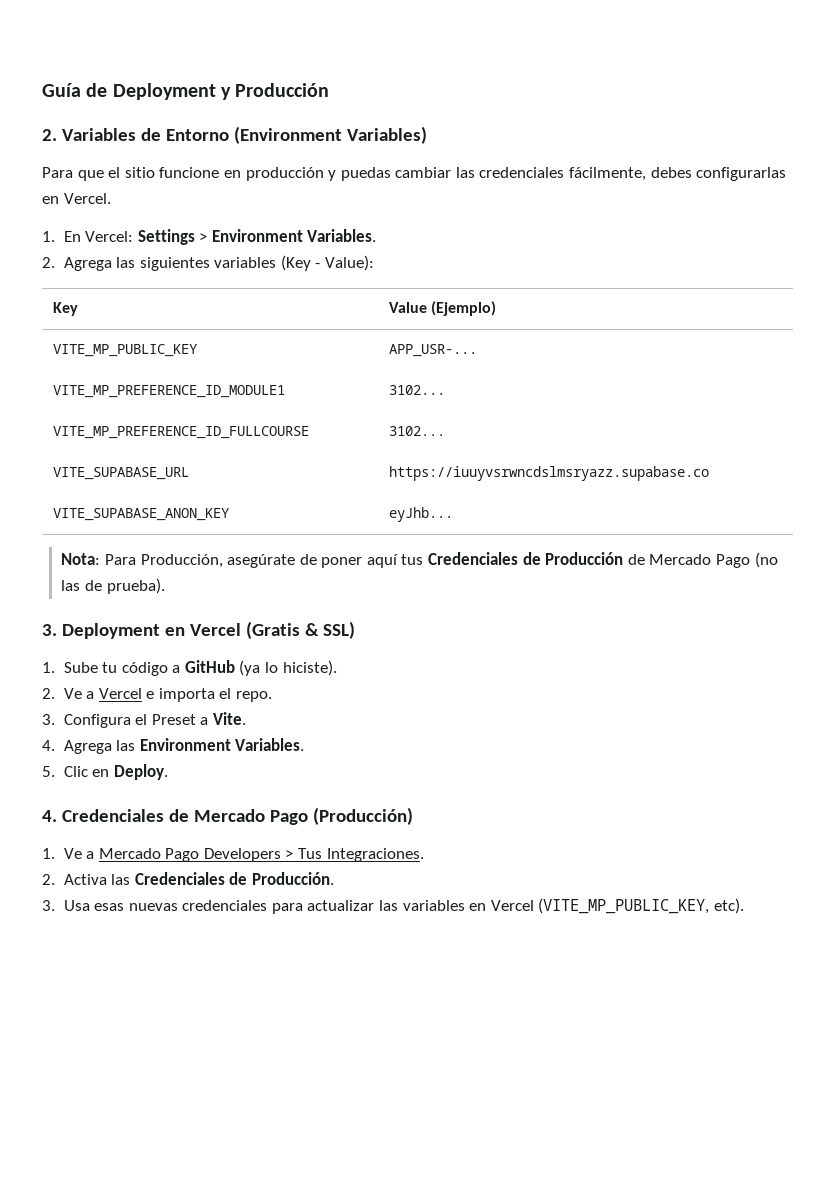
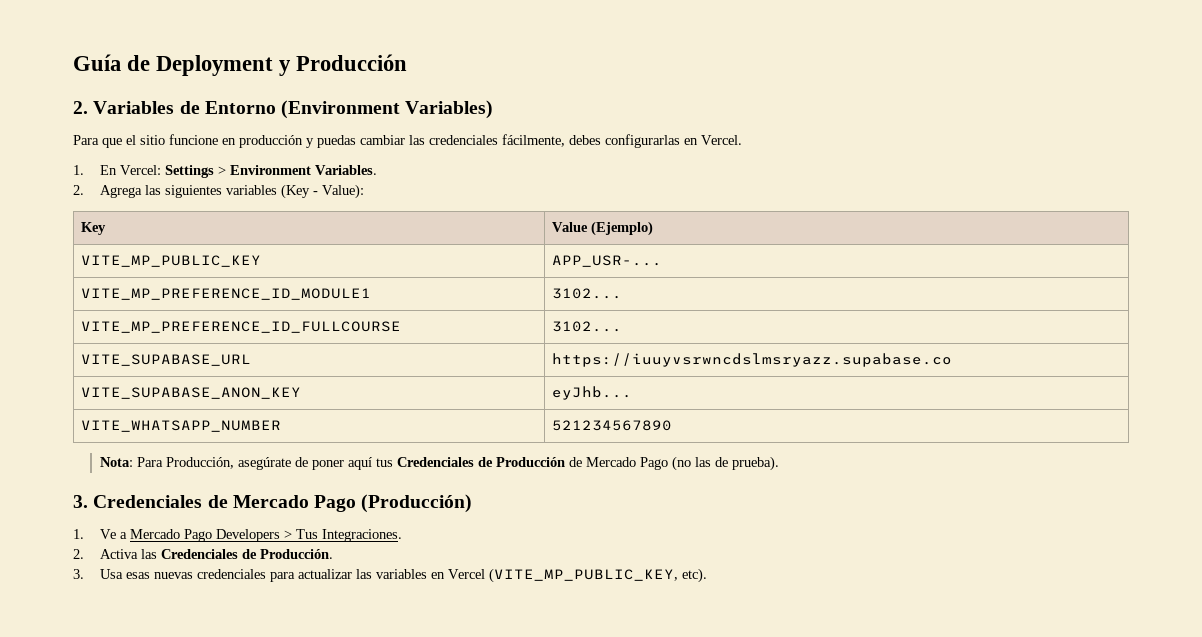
(453, 514) none -> [80,420,281,432] [551,420,672,431] // VITE_WHATSAPP_NUMBER | 521234567890
[61,621,355,639] [42,660,337,676] [42,688,273,702] [42,712,246,728] [42,738,305,754] [42,764,168,780] [42,810,57,822] Deployment en Vercel (Gratis & SSL) // 1. Sube tu código a GitHub (ya lo hiciste). // 2. Ve a Vercel e importa el repo. // 3. Configura el Preset a Vite. // 4. Agrega las Environment Variables. // 5. Clic en Deploy. // 4. -> (88, 501) none

